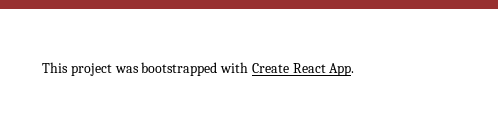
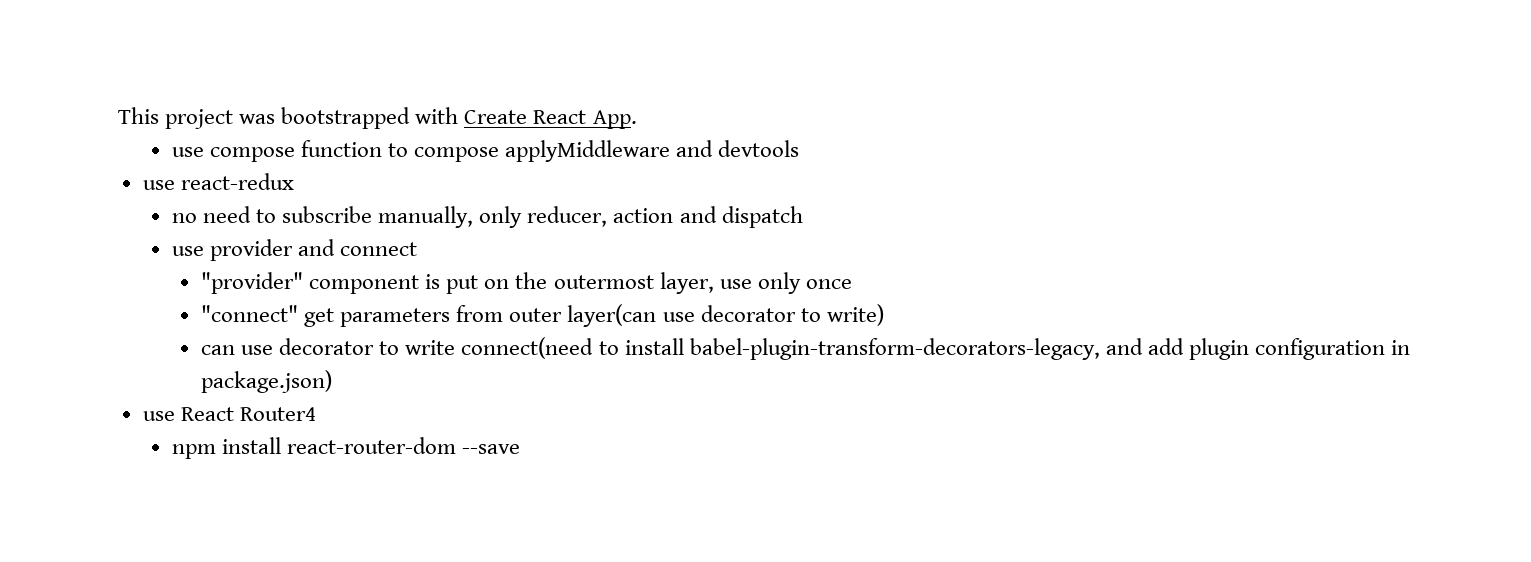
(355, 69) none -> [171,140,800,162] [142,173,294,190] [171,206,803,228] [171,239,418,261] [201,272,852,294] [201,304,884,327] [201,337,1411,360] [201,370,333,393] [142,407,316,421] [171,437,521,459] // use compose function to compose applyMiddleware and devtools // use react-redux // no need to subscribe manually, only reducer, action and dispatch // use provider and connect // "provider" component is put on the outermost layer, use only once // "connect" get parameters from outer layer(can use decorator to write) // can use decorator to write connect(need to install babel-plugin-transform-decorators-legacy, and add plugin configuration in package.json) // use React Router4 // npm install react-router-dom --save

